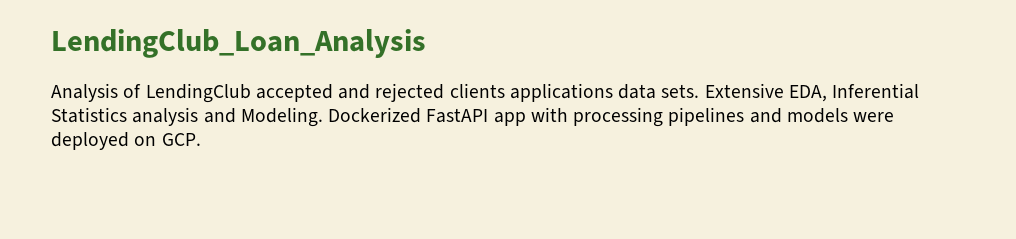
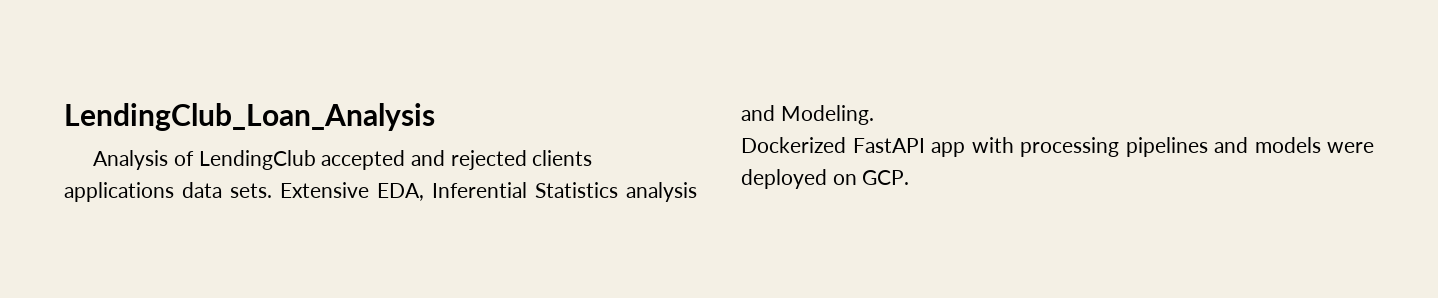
(323, 117) none -> (874, 115) //

